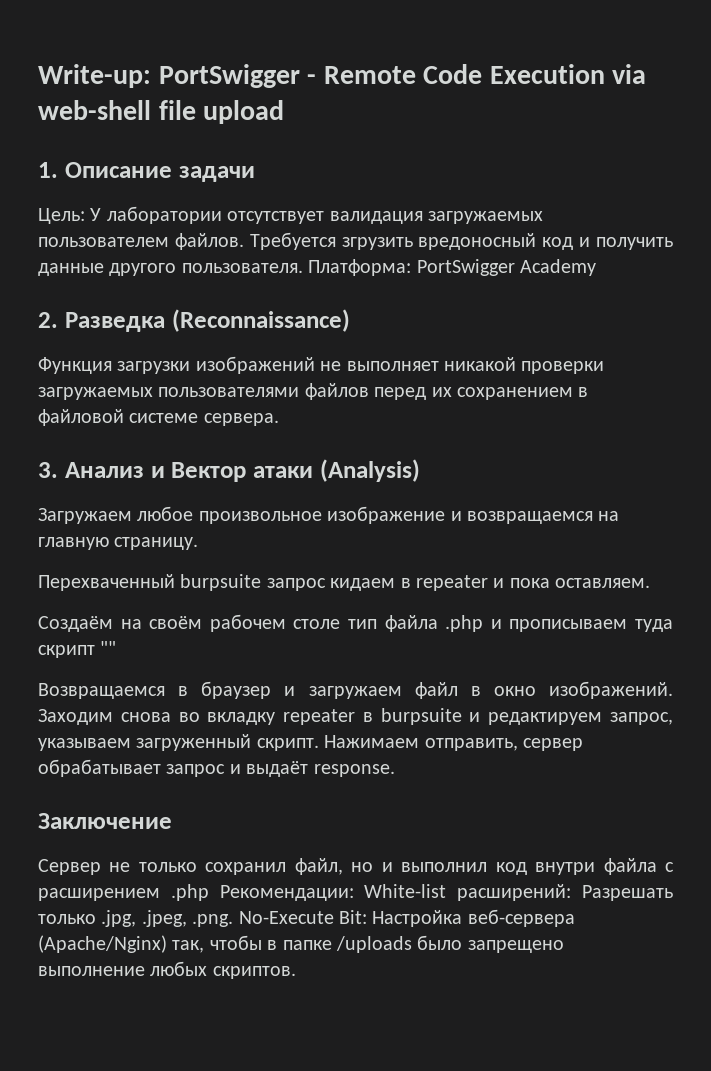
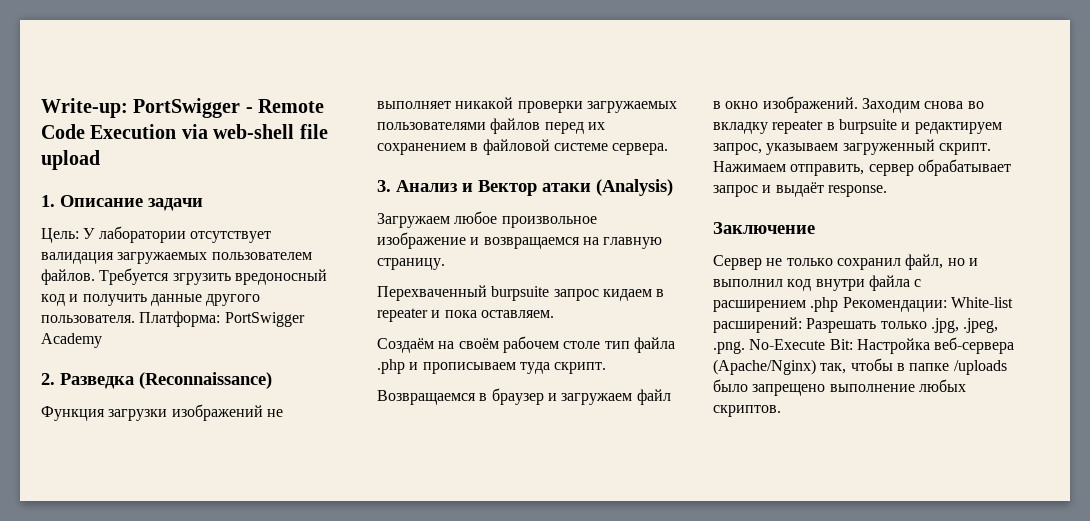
[38,641,117,658] скрипт "" -> [554,362,607,374] скрипт.

